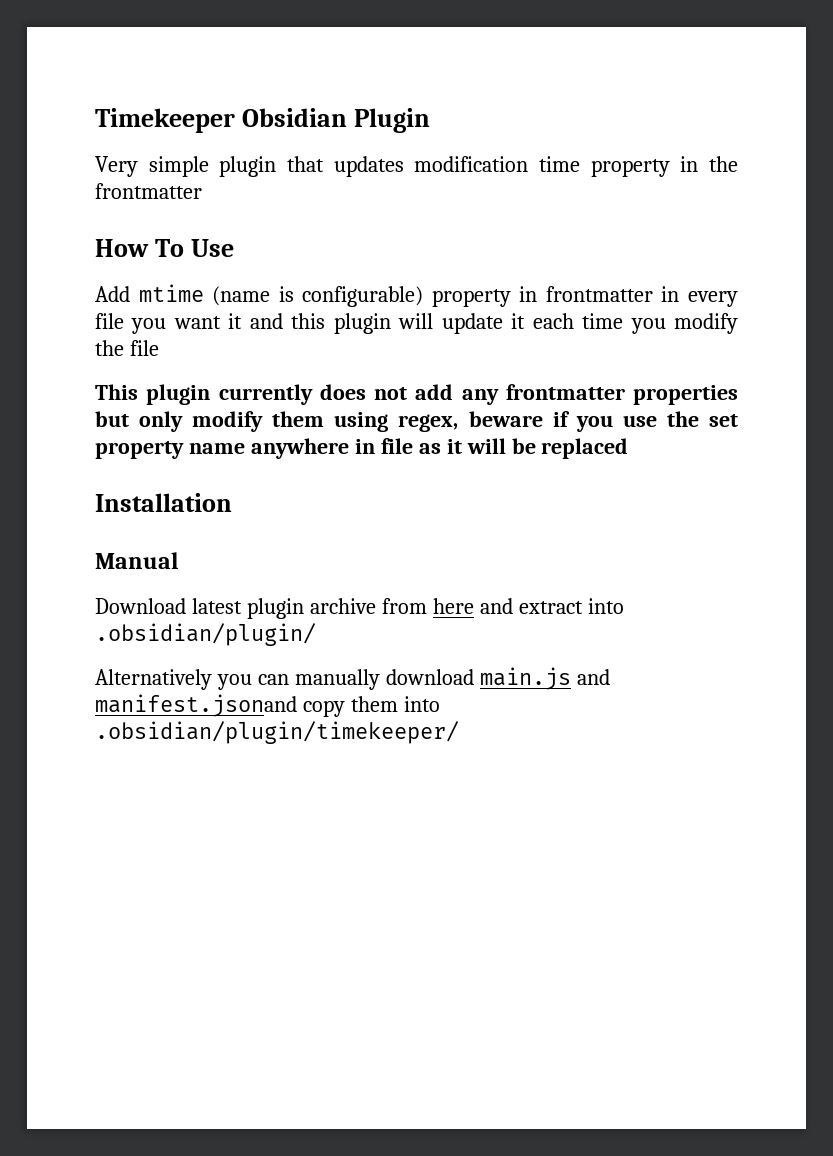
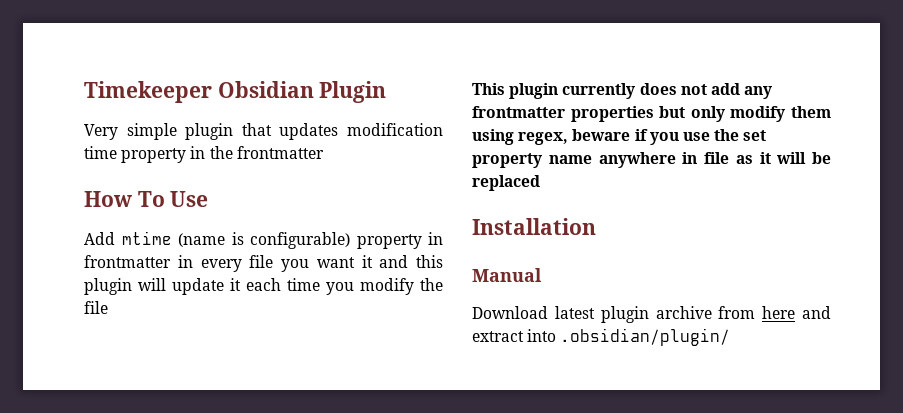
[95,667,610,690] [95,694,440,717] [95,721,459,744] // Alternatively you can manually download main.js and manifest.jsonand copy them into .obsidian/plugin/timekeeper/ -> (731, 337) none

